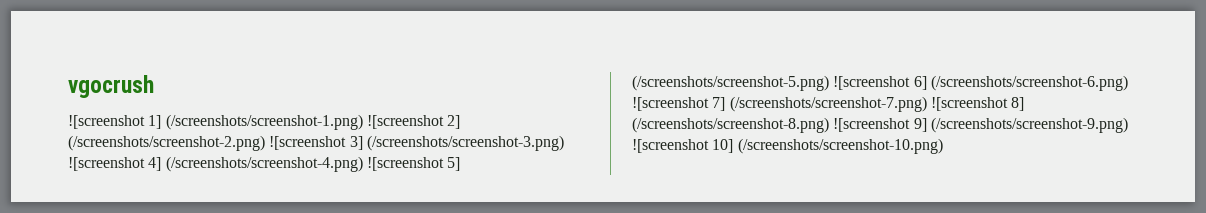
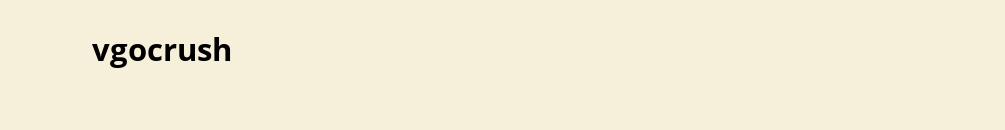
[68,114,461,130] [68,135,564,151] [68,156,461,172] [632,75,1128,91] [632,96,1025,112] [632,117,1128,133] [632,138,943,154] // ![screenshot 1] (/screenshots/screenshot-1.png) ![screenshot 2] (/screenshots/screenshot-2.png) ![screenshot 3] (/screenshots/screenshot-3.png) ![screenshot 4] (/screenshots/screenshot-4.png) ![screenshot 5] (/screenshots/screenshot-5.png) ![screenshot 6] (/screenshots/screenshot-6.png) ![screenshot 7] (/screenshots/screenshot-7.png) ![screenshot 8] (/screenshots/screenshot-8.png) ![screenshot 9] (/screenshots/screenshot-9.png) ![screenshot 10] (/screenshots/screenshot-10.png) -> (232, 52) none

